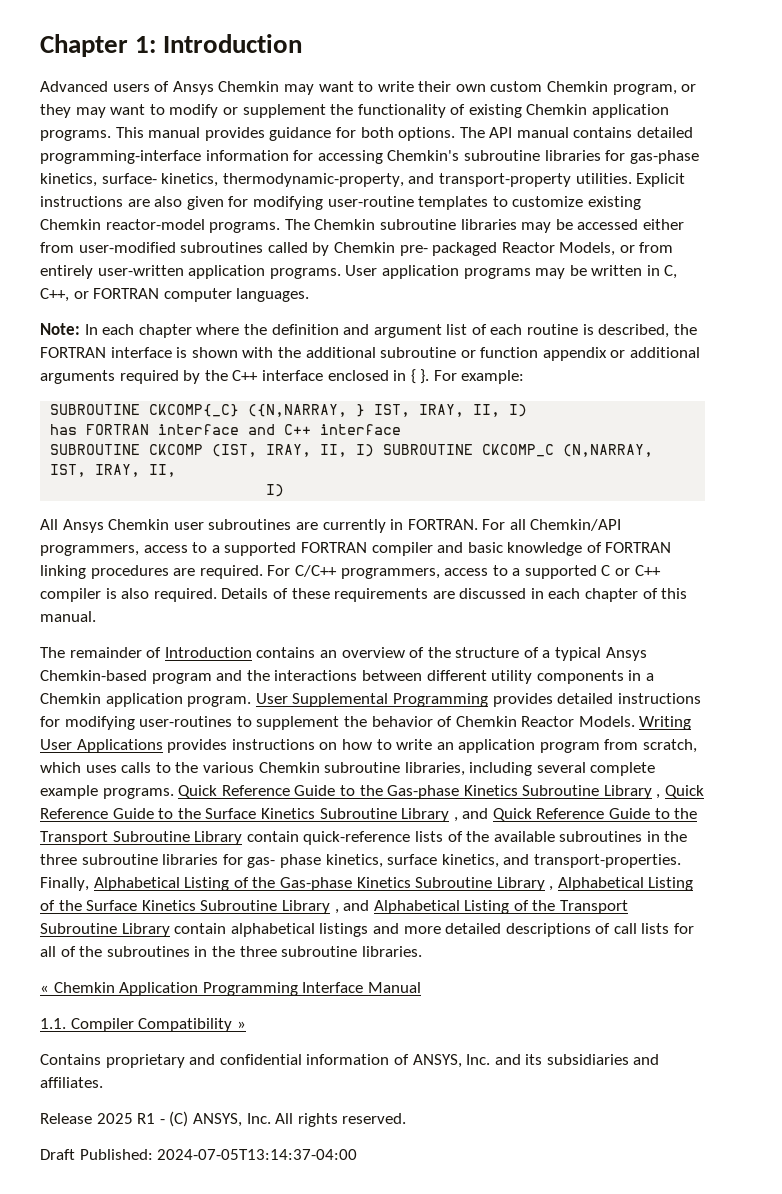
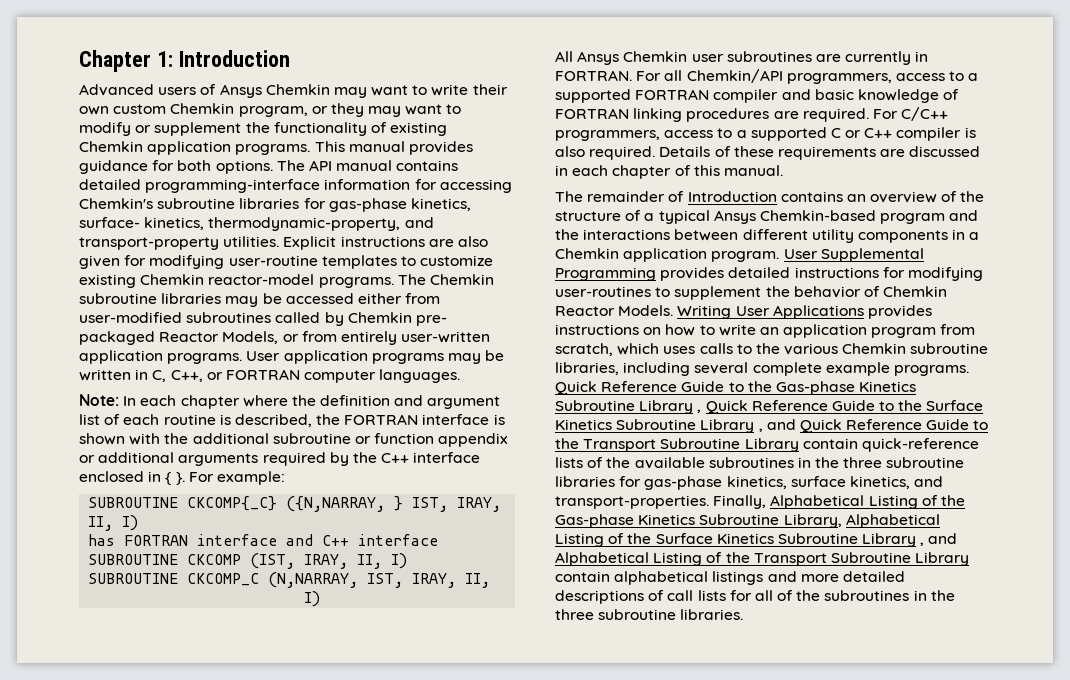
[247,854,321,868] gas- phase -> [644,476,723,490] gas-phase
[496,877,554,891] Library , -> [783,514,842,528] Library,
[40,982,421,996] [40,1018,246,1032] [40,1054,660,1068] [40,1077,103,1088] [40,1111,407,1127] [40,1149,358,1160] // « Chemkin Application Programming Interface Manual // 1.1. Compiler Compatibility » // Contains proprietary and confidential information of ANSYS, Inc. and its subsidiaries and affiliates. // Release 2025 R1 - (C) ANSYS, Inc. All rights reserved. // Draft Published: 2024-07-05T13:14:37-04:00 -> (744, 614) none

